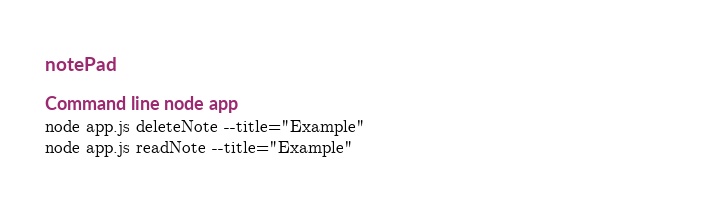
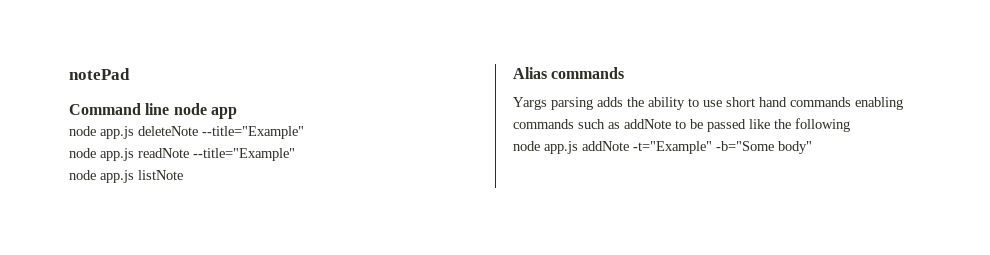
(353, 149) none -> [69,170,183,183] [513,67,625,79] [513,97,903,110] [513,118,850,132] [513,141,812,154] // node app.js listNote // Alias commands // Yargs parsing adds the ability to use short hand commands enabling commands such as addNote to be passed like the following // node app.js addNote -t="Example" -b="Some body"

